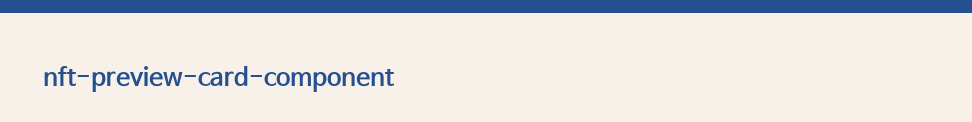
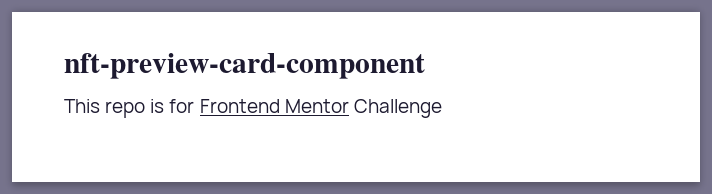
(394, 79) none -> [64,99,442,118] // This repo is for Frontend Mentor Challenge

